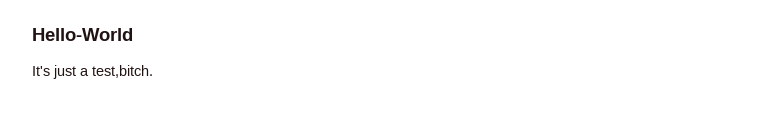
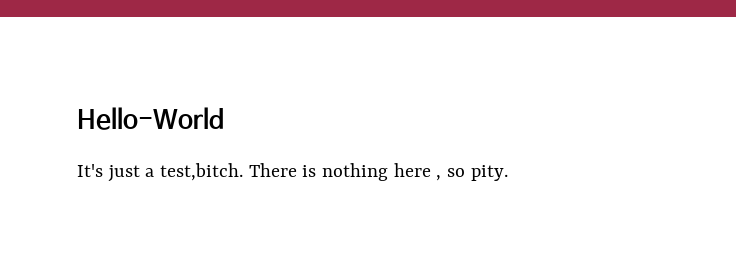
(153, 71) none -> [248,163,508,181] There is nothing here , so pity.

